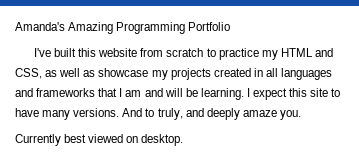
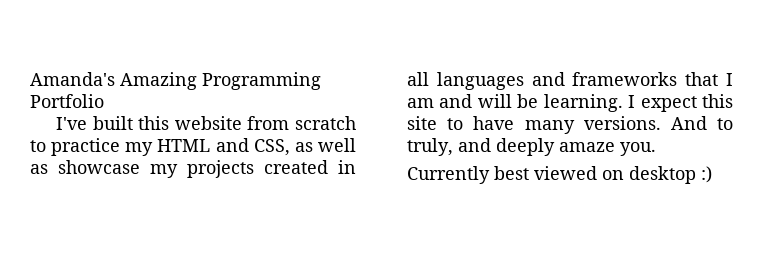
[141,134,184,146] desktop. -> [629,166,712,184] desktop :)

